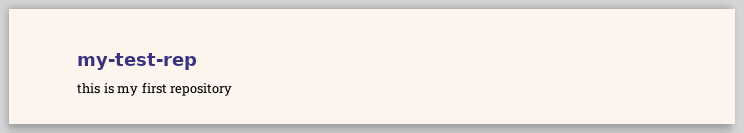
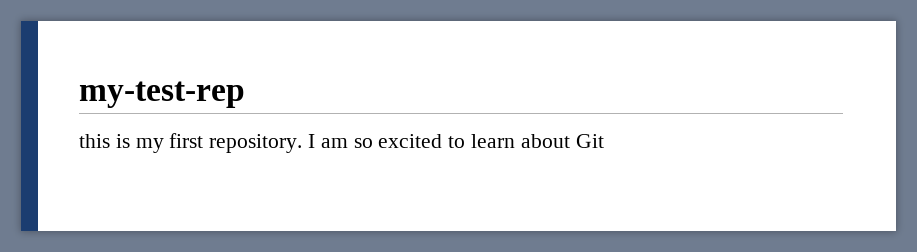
[170,83,233,96] repository -> [209,134,604,153] repository. I am so excited to learn about Git

